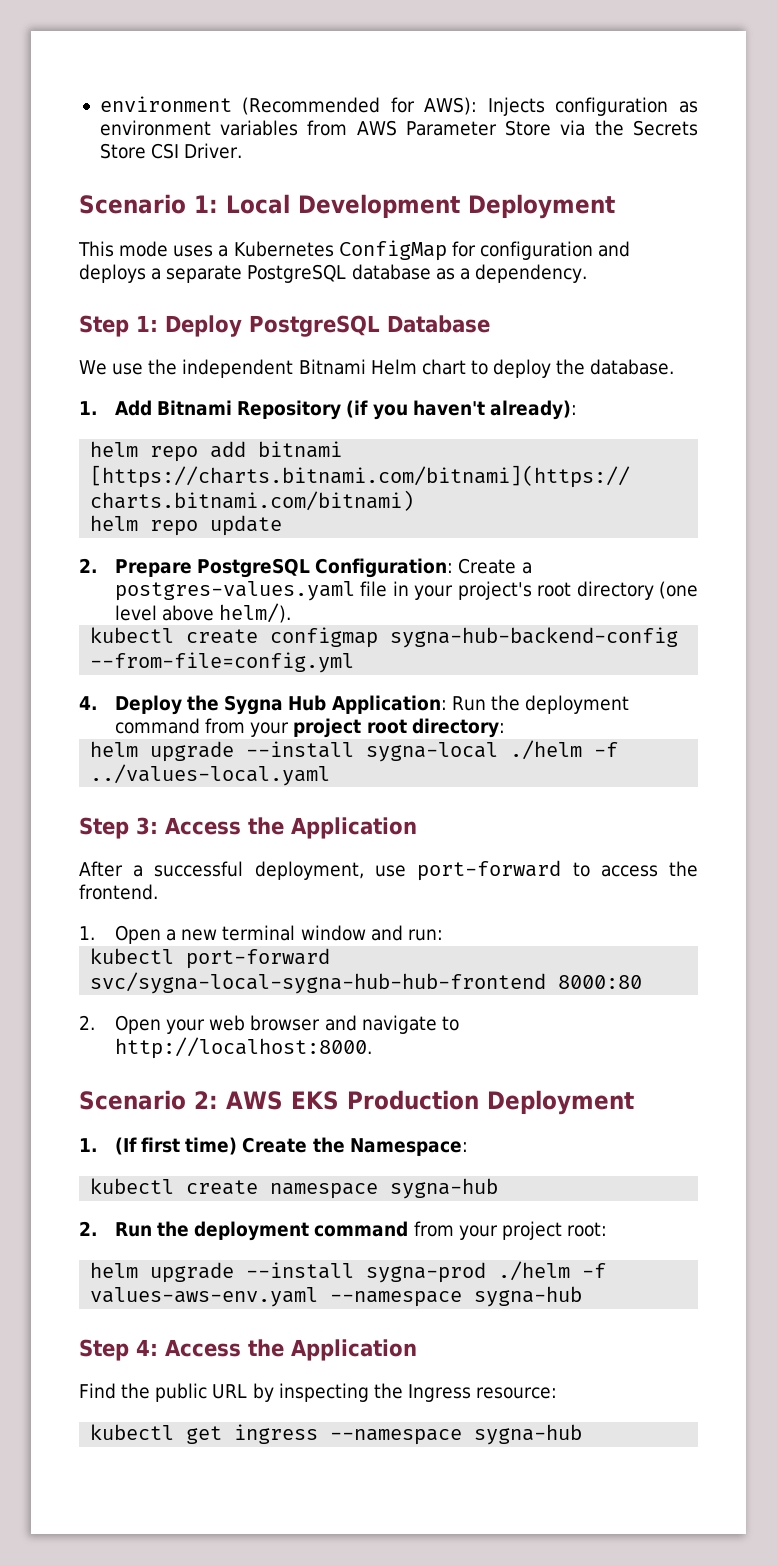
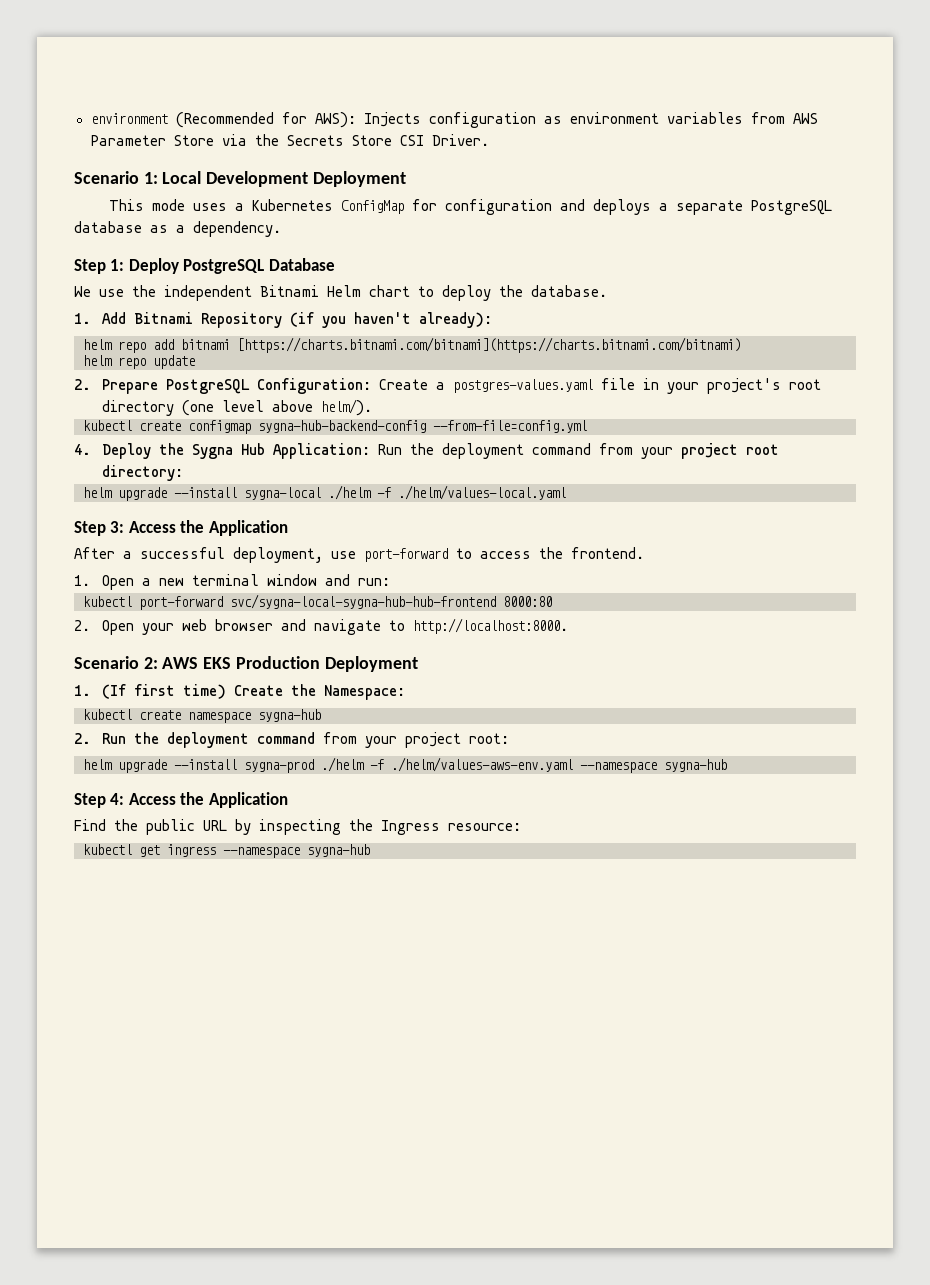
[90,764,331,786] ../values-local.yaml -> [398,485,566,500] ./helm/values-local.yaml
[90,1287,319,1307] values-aws-env.yaml -> [391,757,573,772] ./helm/values-aws-env.yaml

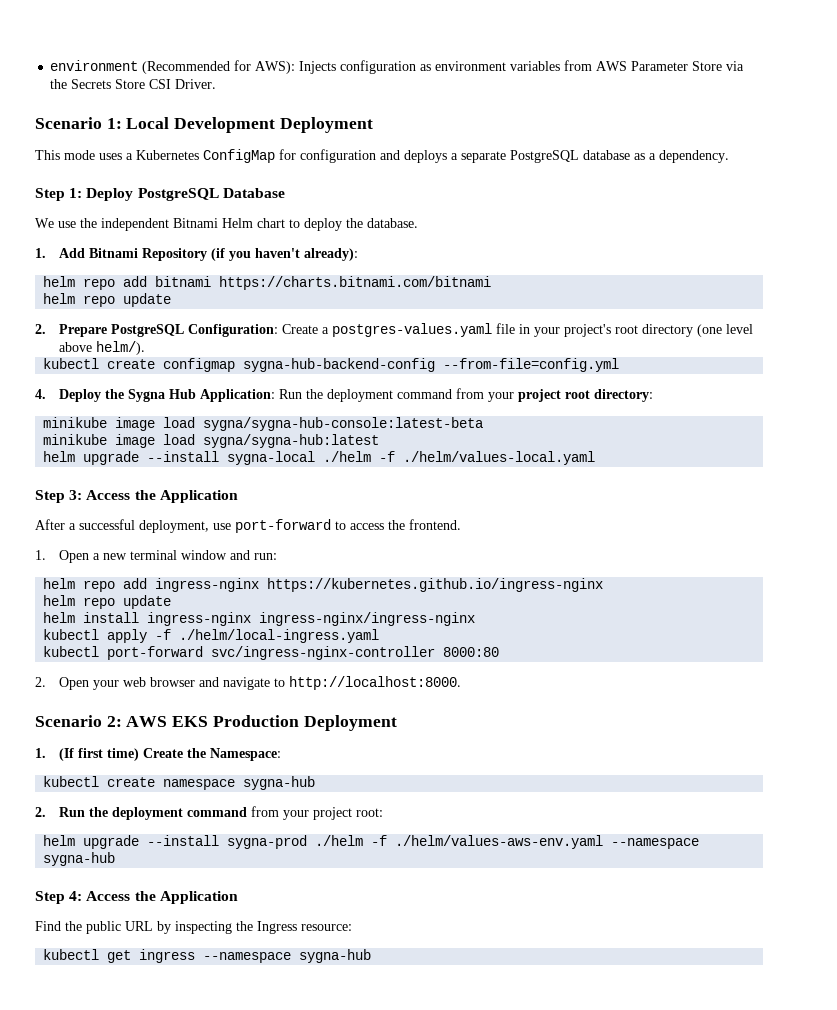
[237,337,741,353] [https://charts.bitnami.com/bitnami](https://charts.bitnami.com/bitnami) -> [219,276,492,290] https://charts.bitnami.com/bitnami
(183, 473) none -> [43,417,484,431] [43,434,380,448] // minikube image load sygna/sygna-hub-console:latest-beta // minikube image load sygna/sygna-hub:latest
(390, 582) none -> [43,578,604,592] [43,595,172,609] [43,612,476,626] [43,629,380,643] // helm repo add ingress-nginx https://kubernetes.github.io/ingress-nginx // helm repo update // helm install ingress-nginx ingress-nginx/ingress-nginx // kubectl apply -f ./helm/local-ingress.yaml
[230,594,496,609] svc/sygna-local-sygna-hub-hub-frontend -> [211,646,436,660] svc/ingress-nginx-controller

